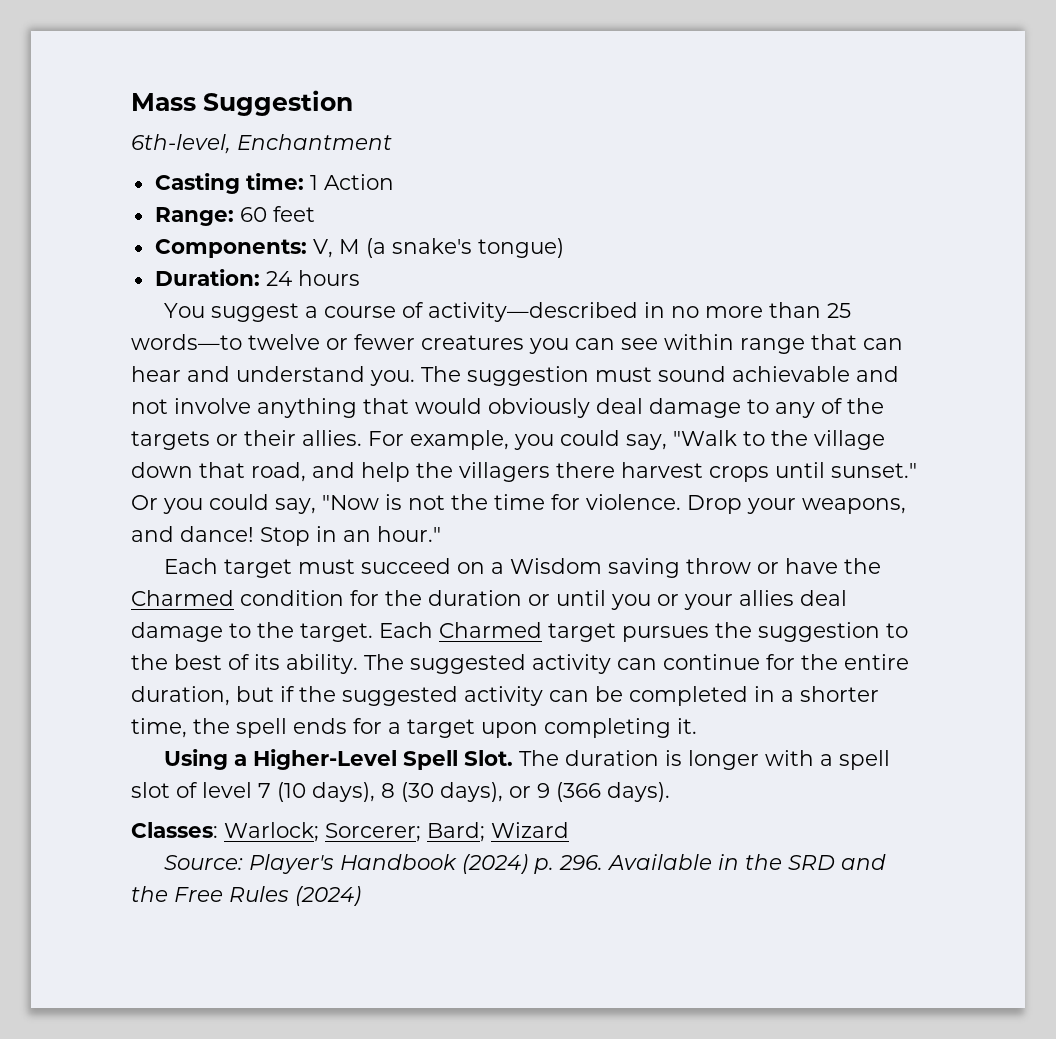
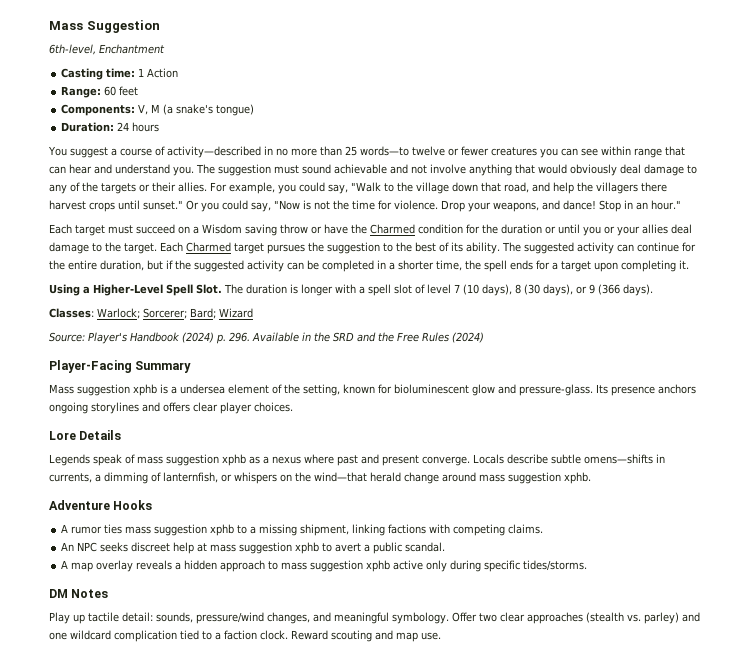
(361, 896) none -> [49,360,192,373] [49,384,696,396] [49,402,293,414] [49,430,122,440] [49,454,665,466] [49,472,591,484] [49,500,153,510] [61,524,544,536] [61,542,446,554] [61,560,588,572] [49,589,109,598] [49,612,700,624] [49,630,441,642] // Player-Facing Summary // Mass suggestion xphb is a undersea element of the setting, known for bioluminescent glow and pressure-glass. Its presence anchors ongoing storylines and offers clear player choices. // Lore Details // Legends speak of mass suggestion xphb as a nexus where past and present converge. Locals describe subtle omens—shifts in currents, a dimming of lanternfish, or whispers on the wind—that herald change around mass suggestion xphb. // Adventure Hooks // A rumor ties mass suggestion xphb to a missing shipment, linking factions with competing claims. // An NPC seeks discreet help at mass suggestion xphb to avert a public scandal. // A map overlay reveals a hidden approach to mass suggestion xphb active only during specific tides/storms. // DM Notes // Play up tactile detail: sounds, pressure/wind changes, and meaningful symbology. Offer two clear approaches (stealth vs. parley) and one wildcard complication tied to a faction clock. Reward scouting and map use.

